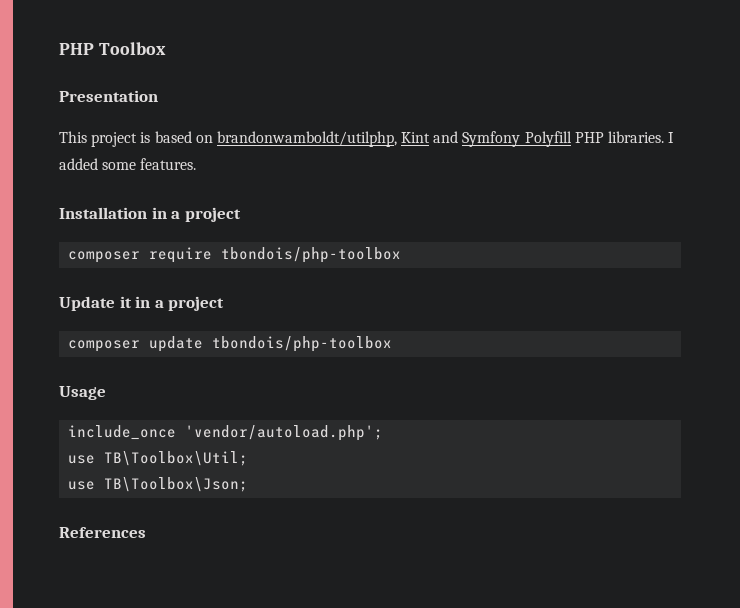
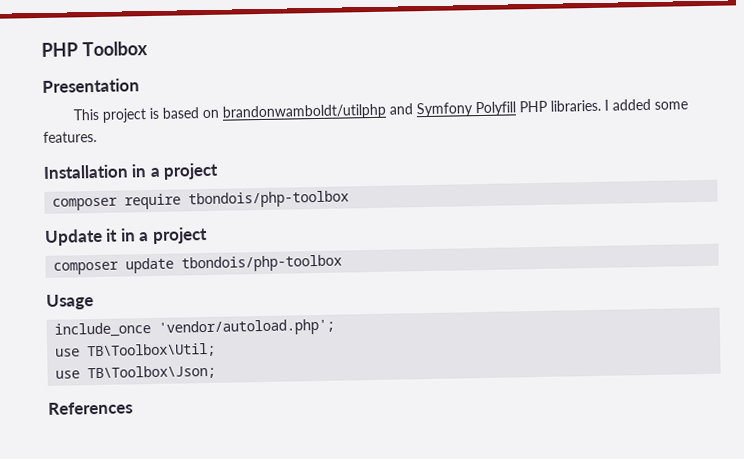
[216,131,431,147] brandonwamboldt/utilphp, Kint -> [221,103,386,121] brandonwamboldt/utilphp

